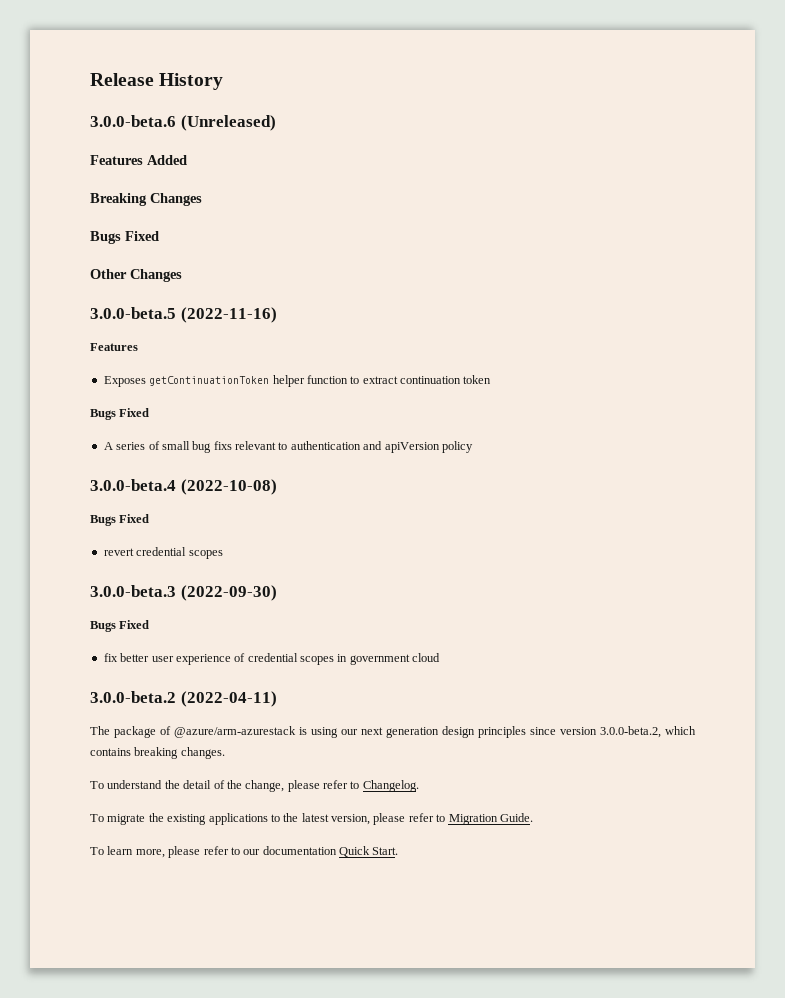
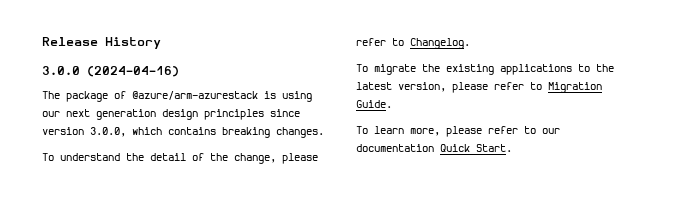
[90,115,276,131] [90,155,187,165] [90,193,202,206] [90,231,159,244] [90,269,182,282] [90,307,277,323] [90,343,138,351] [103,375,492,387] [90,408,150,420] [103,441,473,453] [90,479,277,495] [90,514,150,526] [103,547,223,559] [90,585,277,601] [90,620,150,632] [103,653,441,665] [90,691,277,707] 3.0.0-beta.6 (Unreleased) // Features Added // Breaking Changes // Bugs Fixed // Other Changes // 3.0.0-beta.5 (2022-11-16) // Features // Exposes getContinuationToken helper function to extract continuation token // Bugs Fixed // A series of small bug fixs relevant to authentication and apiVersion policy // 3.0.0-beta.4 (2022-10-08) // Bugs Fixed // revert credential scopes // 3.0.0-beta.3 (2022-09-30) // Bugs Fixed // fix better user experience of credential scopes in government cloud // 3.0.0-beta.2 (2022-04-11) -> [42,66,179,77] 3.0.0 (2024-04-16)
[600,726,661,738] 3.0.0-beta.2, -> [90,127,126,137] 3.0.0,

